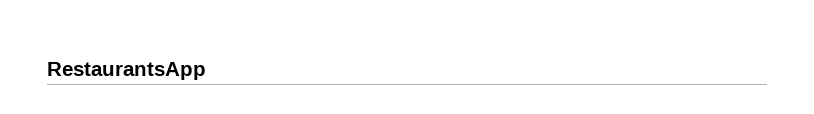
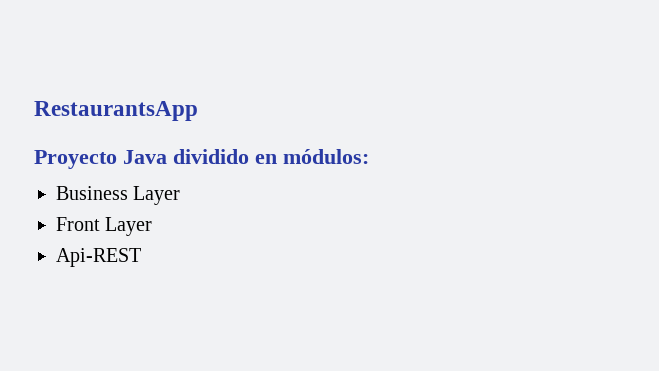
(206, 71) none -> [34,149,369,169] [56,186,181,205] [56,217,153,236] [56,248,141,267] // Proyecto Java dividido en módulos: // Business Layer // Front Layer // Api-REST

